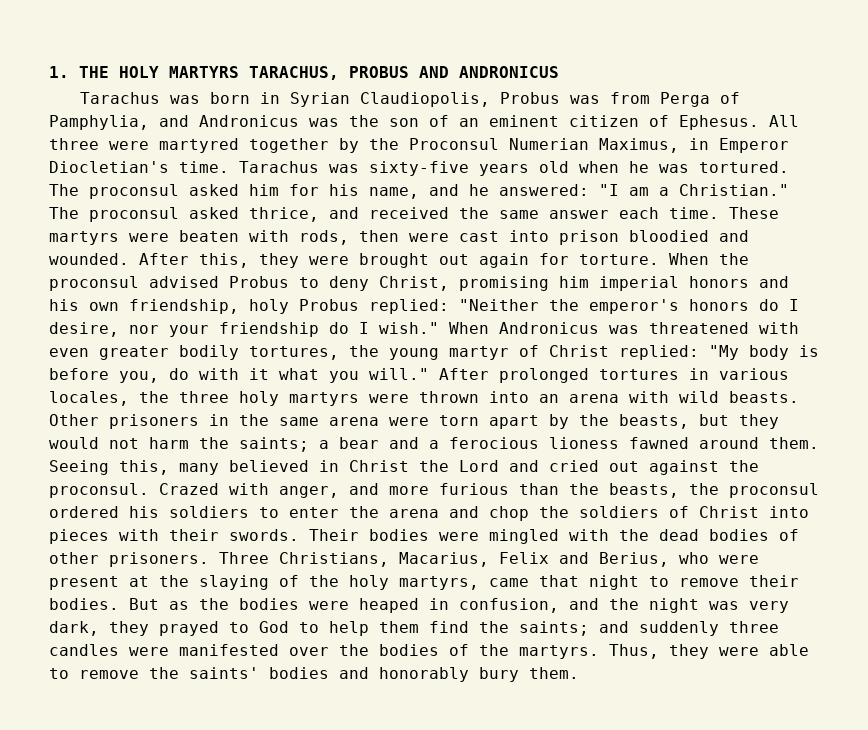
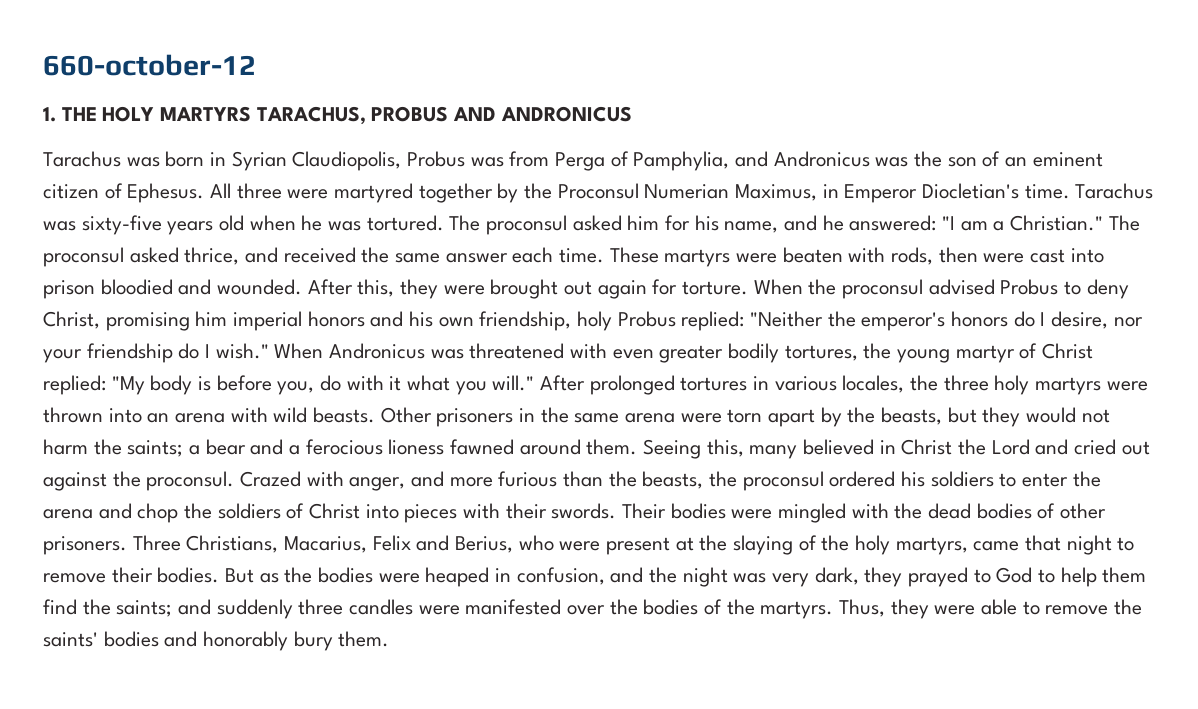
(49, 72) none -> [43,54,256,76] 660-october-12 //

